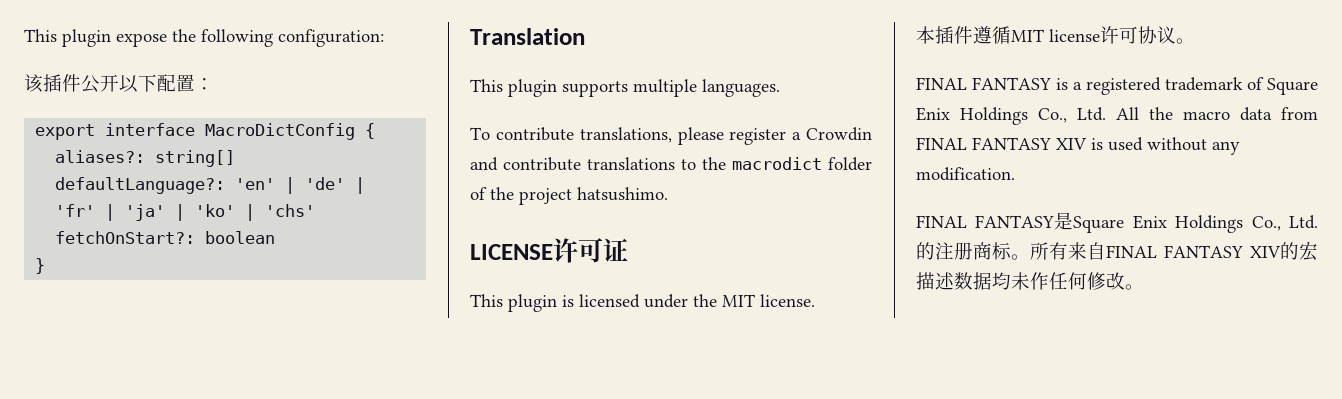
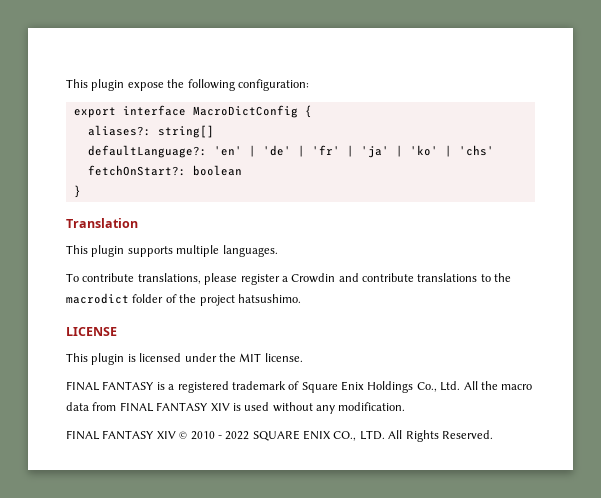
[24,74,214,93] // 该插件公开以下配置： -> (309, 85) none
[553,238,628,263] 许可证 -> (117, 331) none
[916,26,1195,44] // 本插件遵循MIT license许可协议。 -> (303, 357) none
[1054,212,1318,233] [916,241,1318,261] [916,272,1144,290] 是Square Enix Holdings Co., Ltd.的注册商标。所有来自FINAL FANTASY XIV的宏描述数据均未作任何修改。 -> [156,430,493,442] XIV © 2010 - 2022 SQUARE ENIX CO., LTD. All Rights Reserved.

